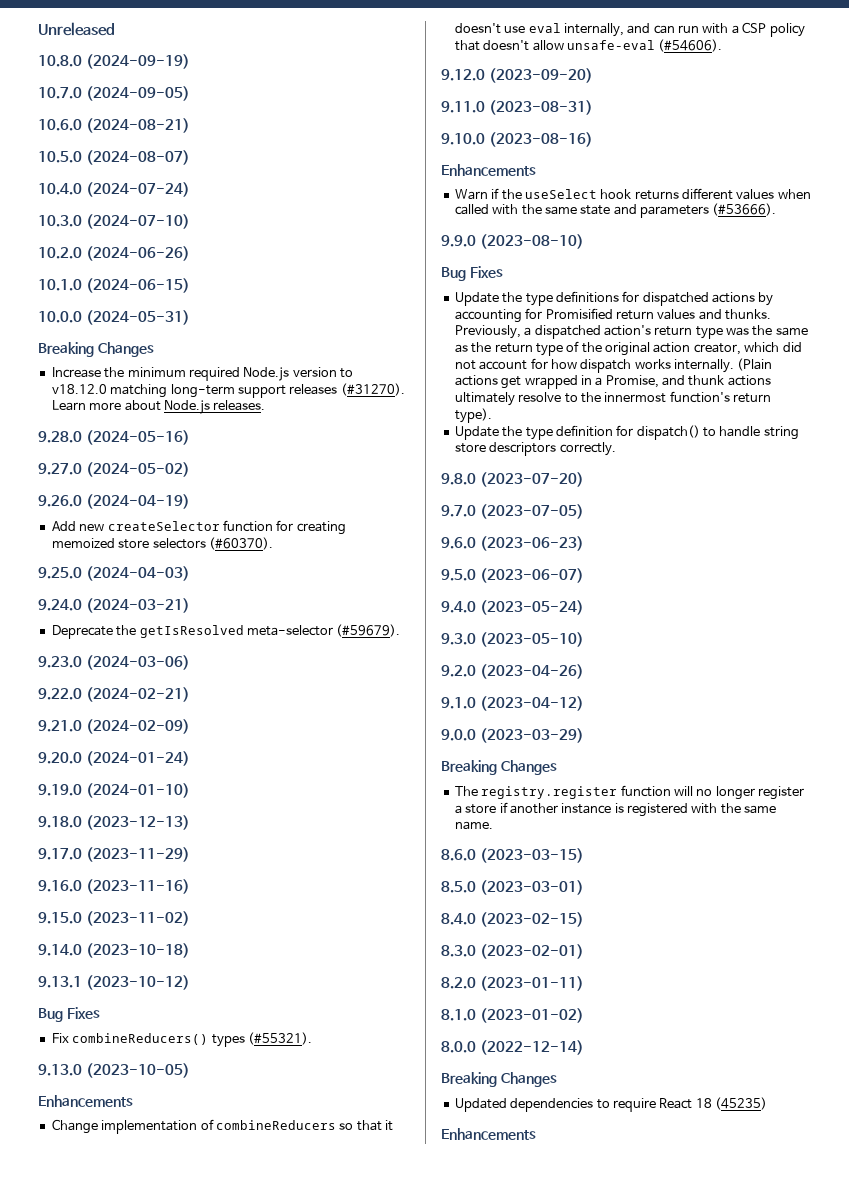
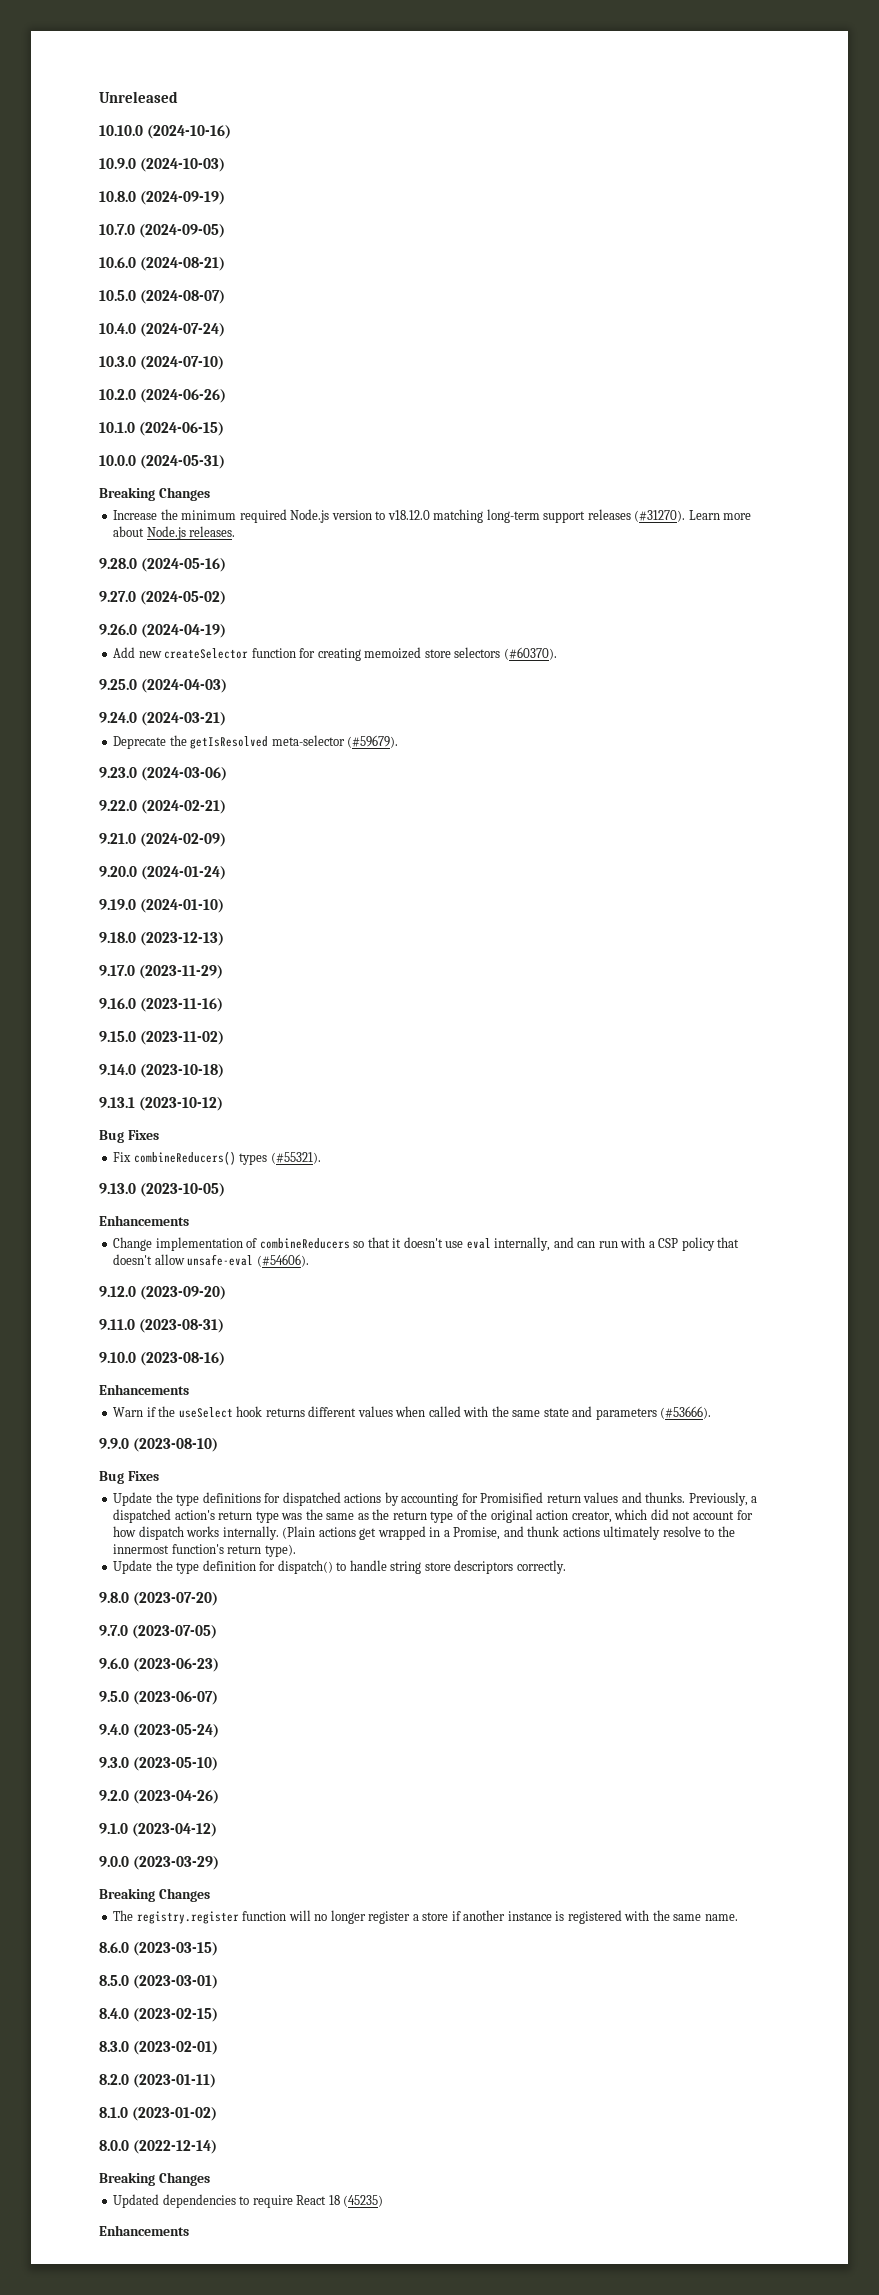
(115, 29) none -> [99,125,232,139] [99,158,226,172] // 10.10.0 (2024-10-16) // 10.9.0 (2024-10-03)

